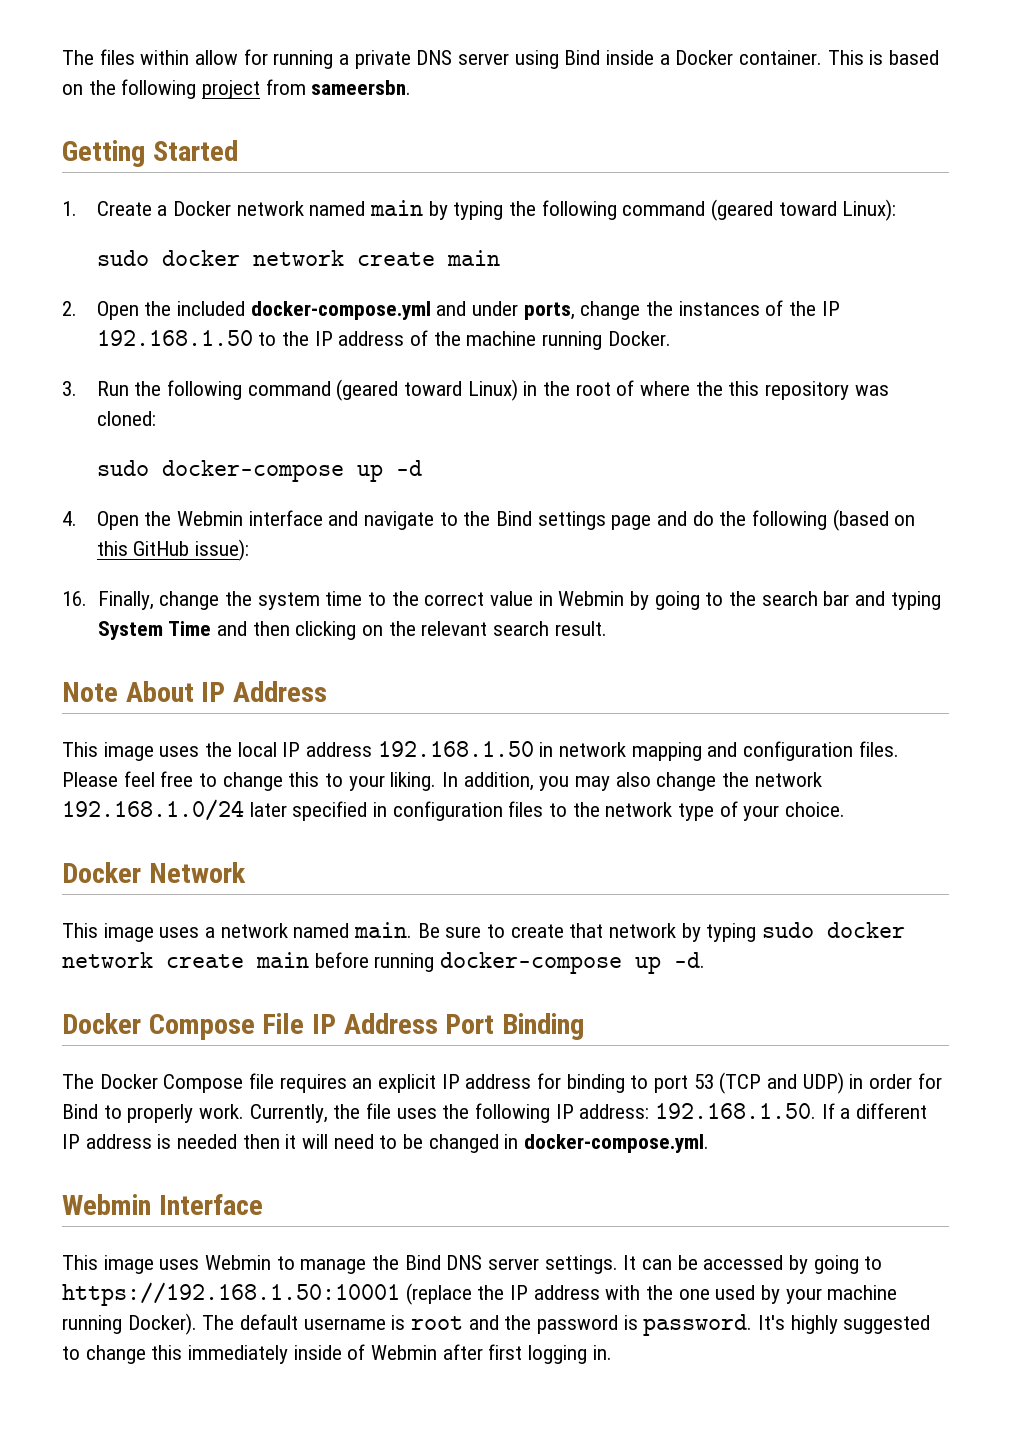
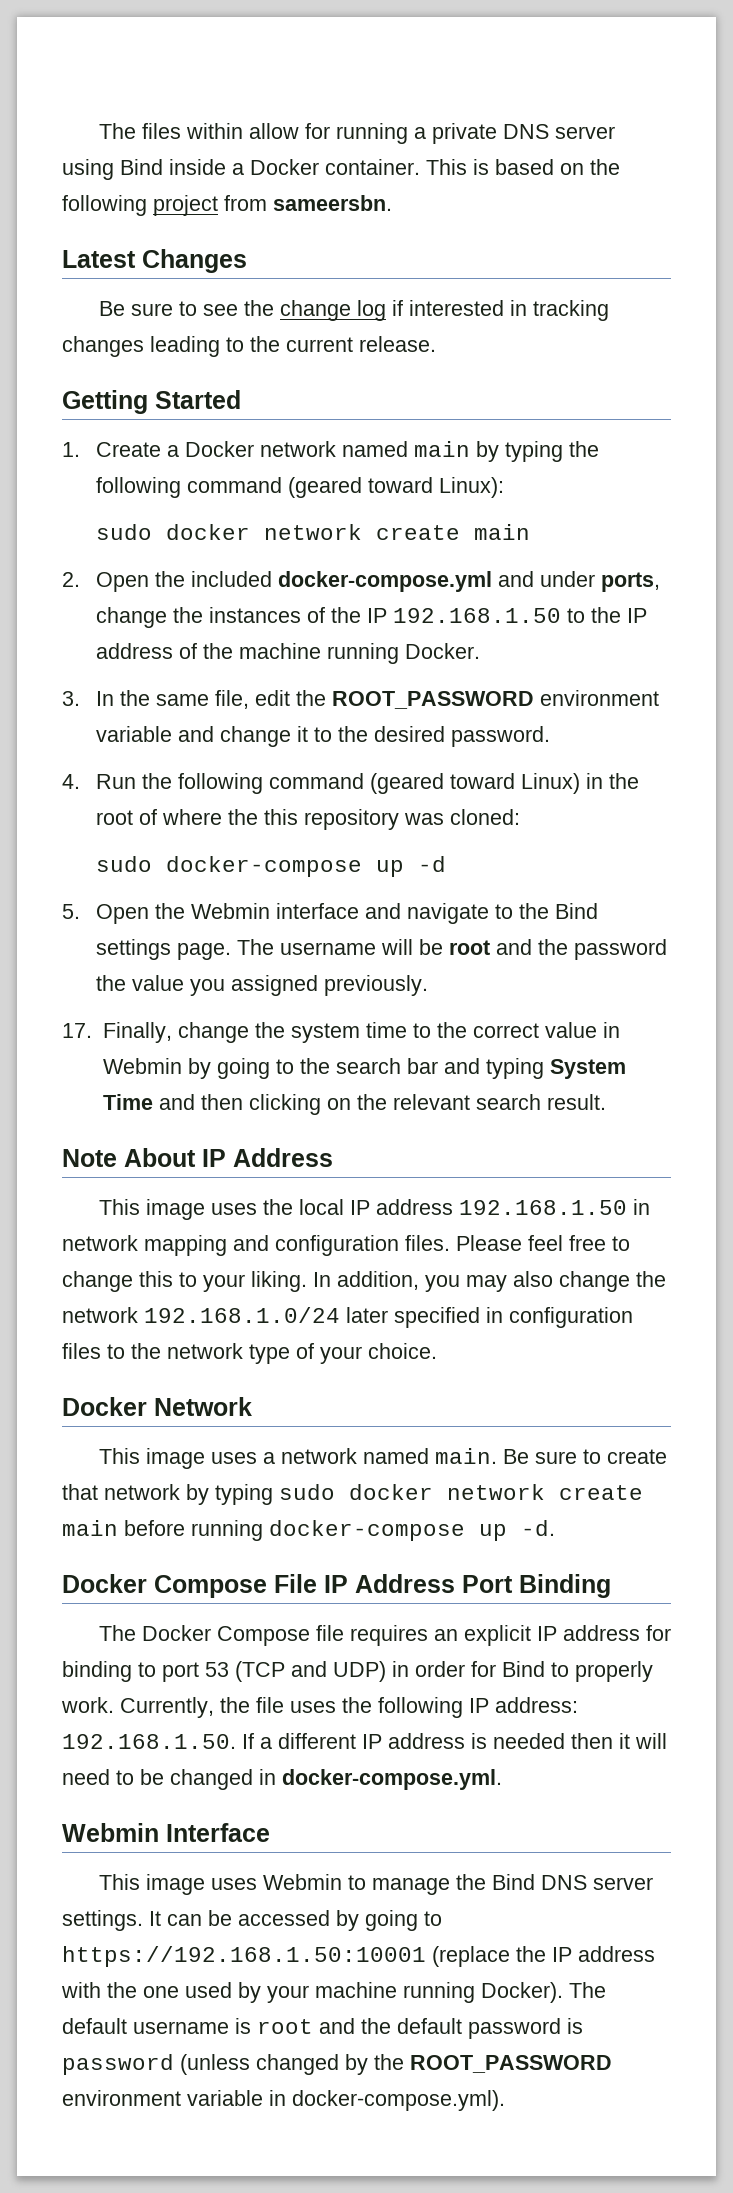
(412, 87) none -> [62,249,247,273] [98,300,609,321] [62,336,436,357] // Latest Changes // Be sure to see the change log if interested in tracking changes leading to the current release.
(77, 388) none -> [96,690,660,709] [96,726,551,747] [62,774,80,789] In the same file, edit the ROOT_PASSWORD environment variable and change it to the desired password. // 4.
[62,511,77,526] 4. -> [62,904,80,919] 5.
[611,509,916,531] [96,539,249,561] [62,591,87,606] page and do the following (based on this GitHub issue): // 16. -> [177,939,668,960] [96,975,429,996] [62,1023,92,1038] page. The username will be root and the password the value you assigned previously. // 17.
(532, 1322) none -> [397,2018,462,2034] default
[643,1314,931,1336] [62,1344,612,1364] password. It's highly suggested to change this immediately inside of Webmin after first logging in. -> [62,2054,612,2075] [62,2090,505,2111] password (unless changed by the ROOT_PASSWORD environment variable in docker-compose.yml).

